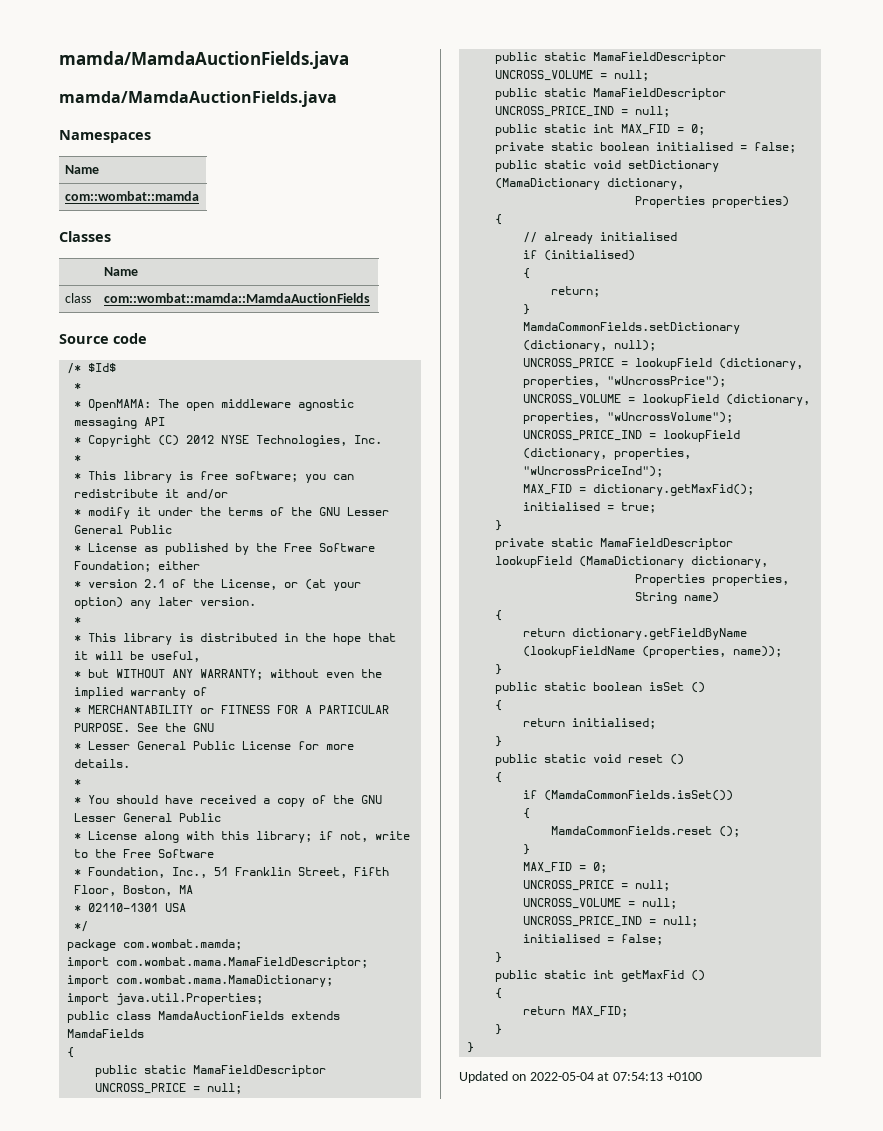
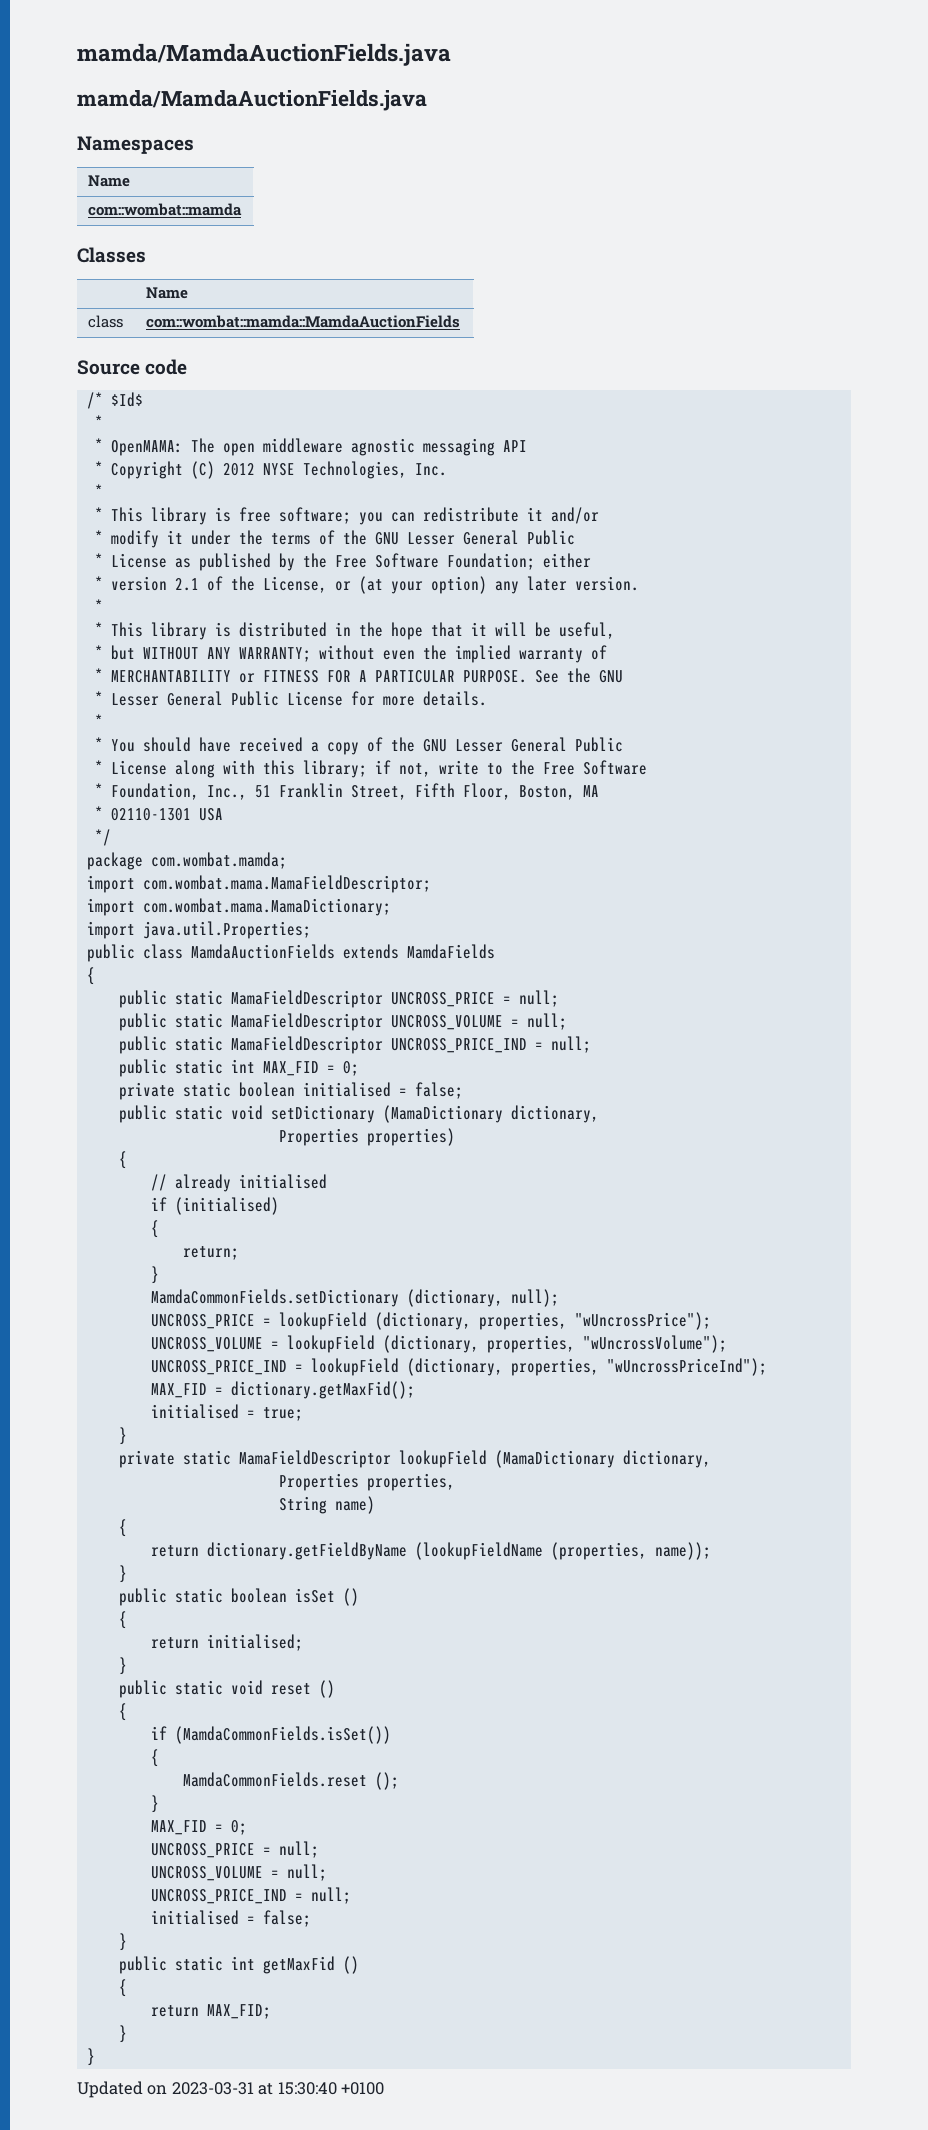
[529,1072,664,1081] 2022-05-04 at 07:54:13 -> [171,2082,337,2095] 2023-03-31 at 15:30:40

